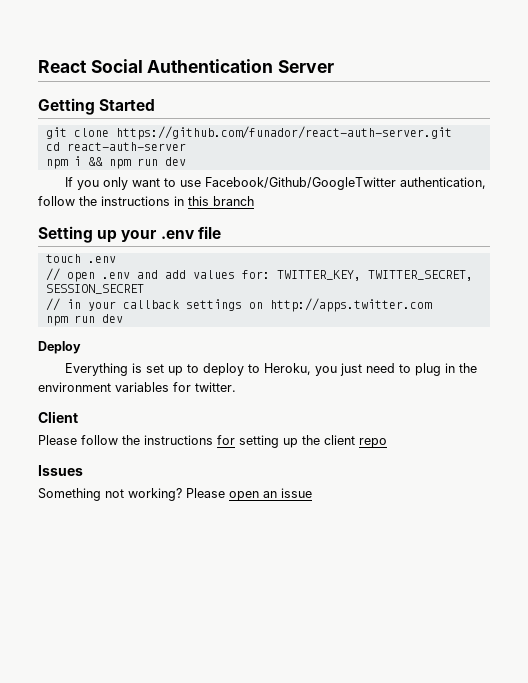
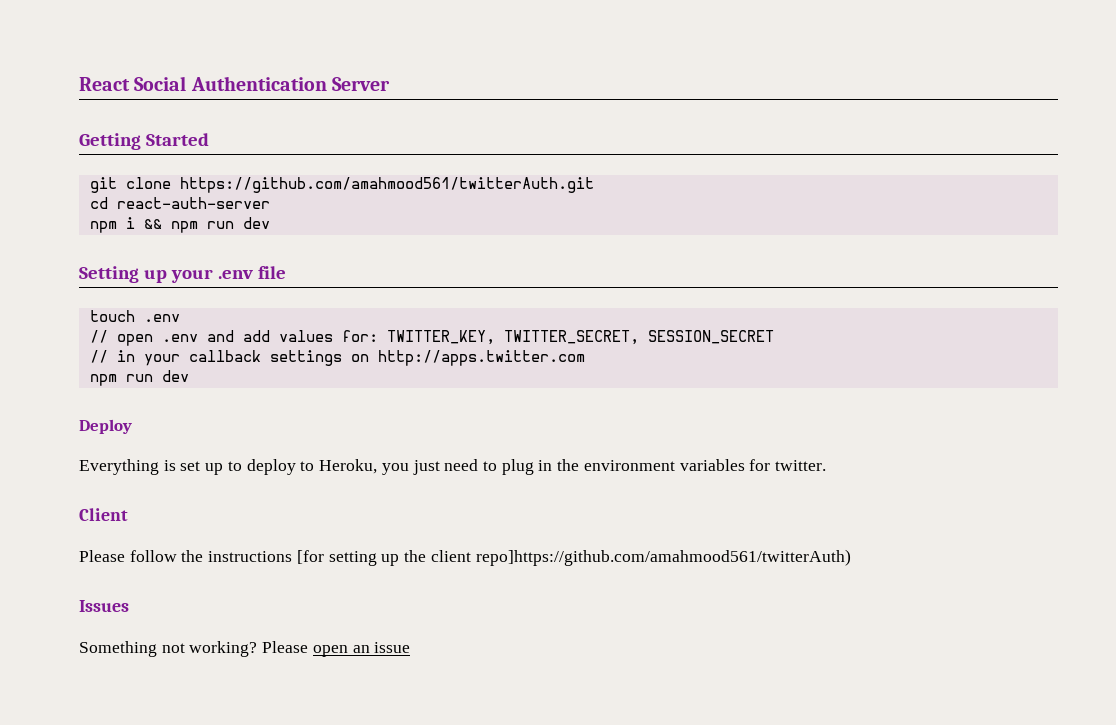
[115,126,452,140] https://github.com/funador/react-auth-server.git -> [179,177,594,193] https://github.com/amahmood561/twitterAuth.git
[64,177,486,190] [38,196,254,206] // If you only want to use Facebook/Github/GoogleTwitter authentication, follow the instructions in this branch -> (270, 223) none
[217,435,235,445] for -> [296,550,324,564] [for
[359,438,387,448] repo -> [475,549,851,566] repo]https://github.com/amahmood561/twitterAuth)

